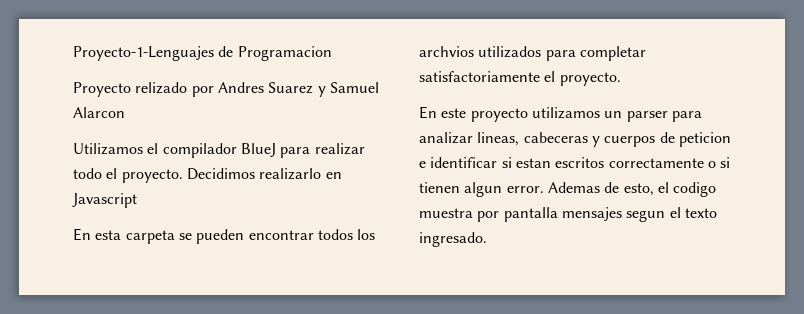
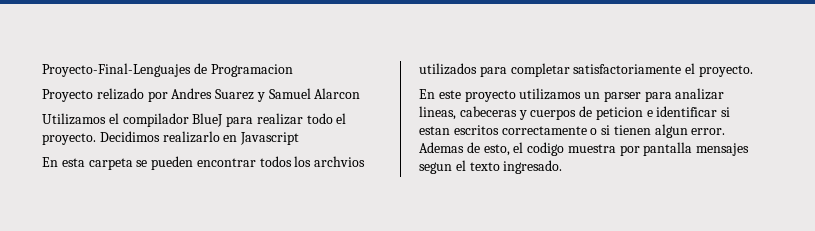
[73,46,214,61] Proyecto-1-Lenguajes -> [42,63,191,77] Proyecto-Final-Lenguajes

